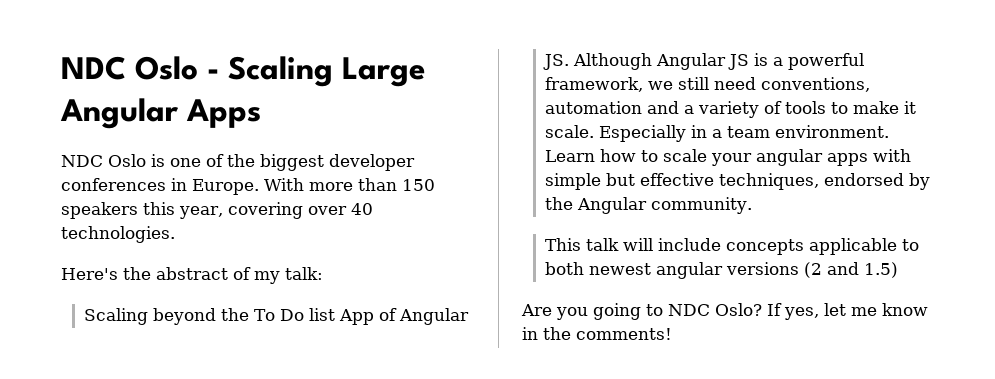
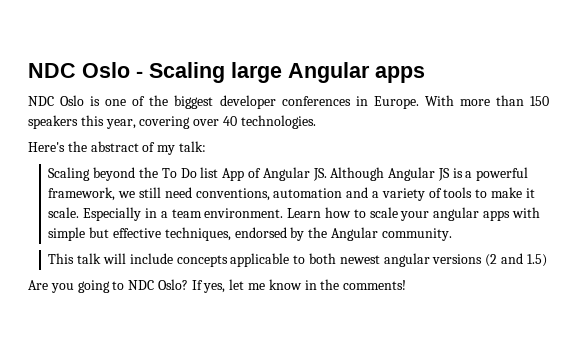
[342,57,425,87] [60,98,261,129] Large Angular Apps -> [231,62,425,83] large Angular apps

